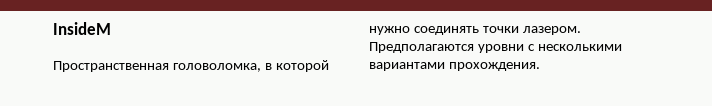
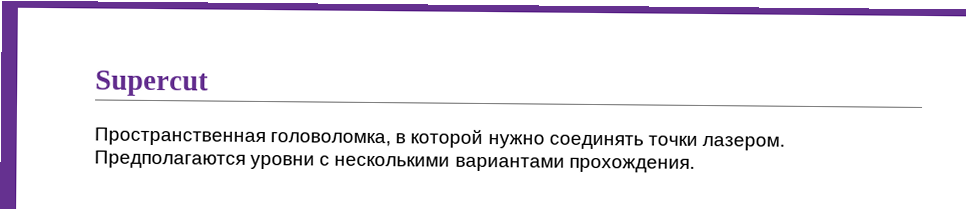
[53,22,111,35] InsideM -> [95,70,209,97] Supercut

